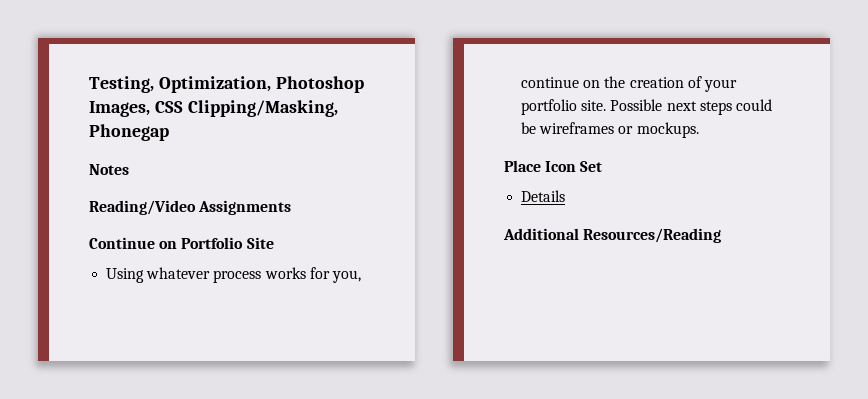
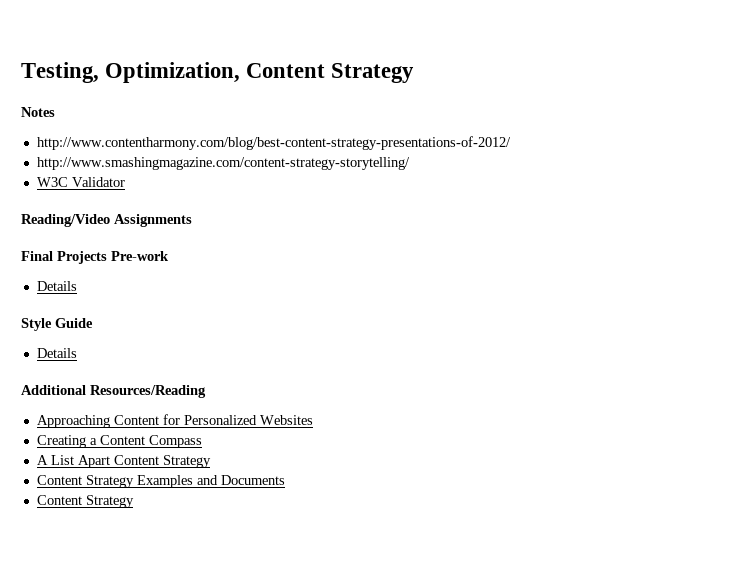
[275,76,364,93] [89,100,338,117] [89,124,169,141] [89,164,129,175] [89,200,292,215] [89,237,274,249] [106,267,361,283] [521,76,737,92] [521,99,772,115] [521,122,699,138] [504,160,603,172] [521,190,566,202] [503,228,722,243] Photoshop Images, CSS Clipping/Masking, Phonegap // Notes // Reading/Video Assignments // Continue on Portfolio Site // Using whatever process works for you, continue on the creation of your portfolio site. Possible next steps could be wireframes or mockups. // Place Icon Set // Details // Additional Resources/Reading -> [246,63,415,83] [21,107,55,117] [36,136,511,150] [36,157,410,170] [36,177,125,187] [21,214,192,227] [21,251,169,264] [36,281,77,291] [21,318,93,331] [36,348,77,358] [21,385,206,398] [36,414,313,428] [36,435,202,448] [36,455,211,468] [36,475,285,488] [36,495,134,508] Content Strategy // Notes // http://www.contentharmony.com/blog/best-content-strategy-presentations-of-2012/ // http://www.smashingmagazine.com/content-strategy-storytelling/ // W3C Validator // Reading/Video Assignments // Final Projects Pre-work // Details // Style Guide // Details // Additional Resources/Reading // Approaching Content for Personalized Websites // Creating a Content Compass // A List Apart Content Strategy // Content Strategy Examples and Documents // Content Strategy

